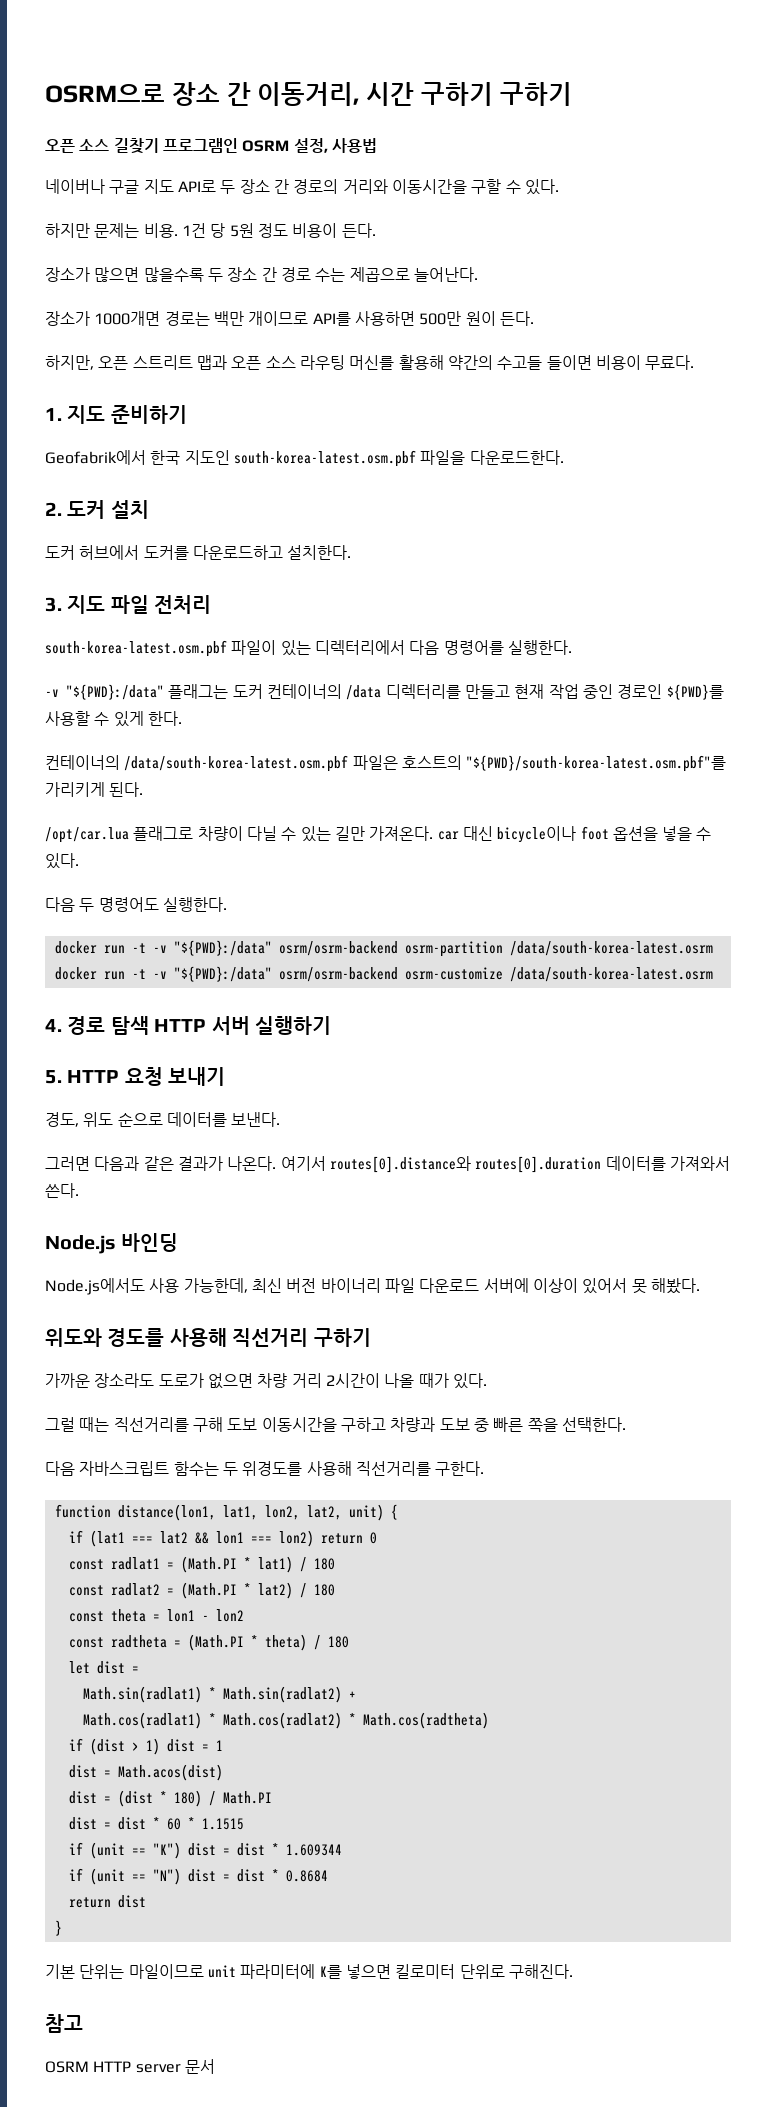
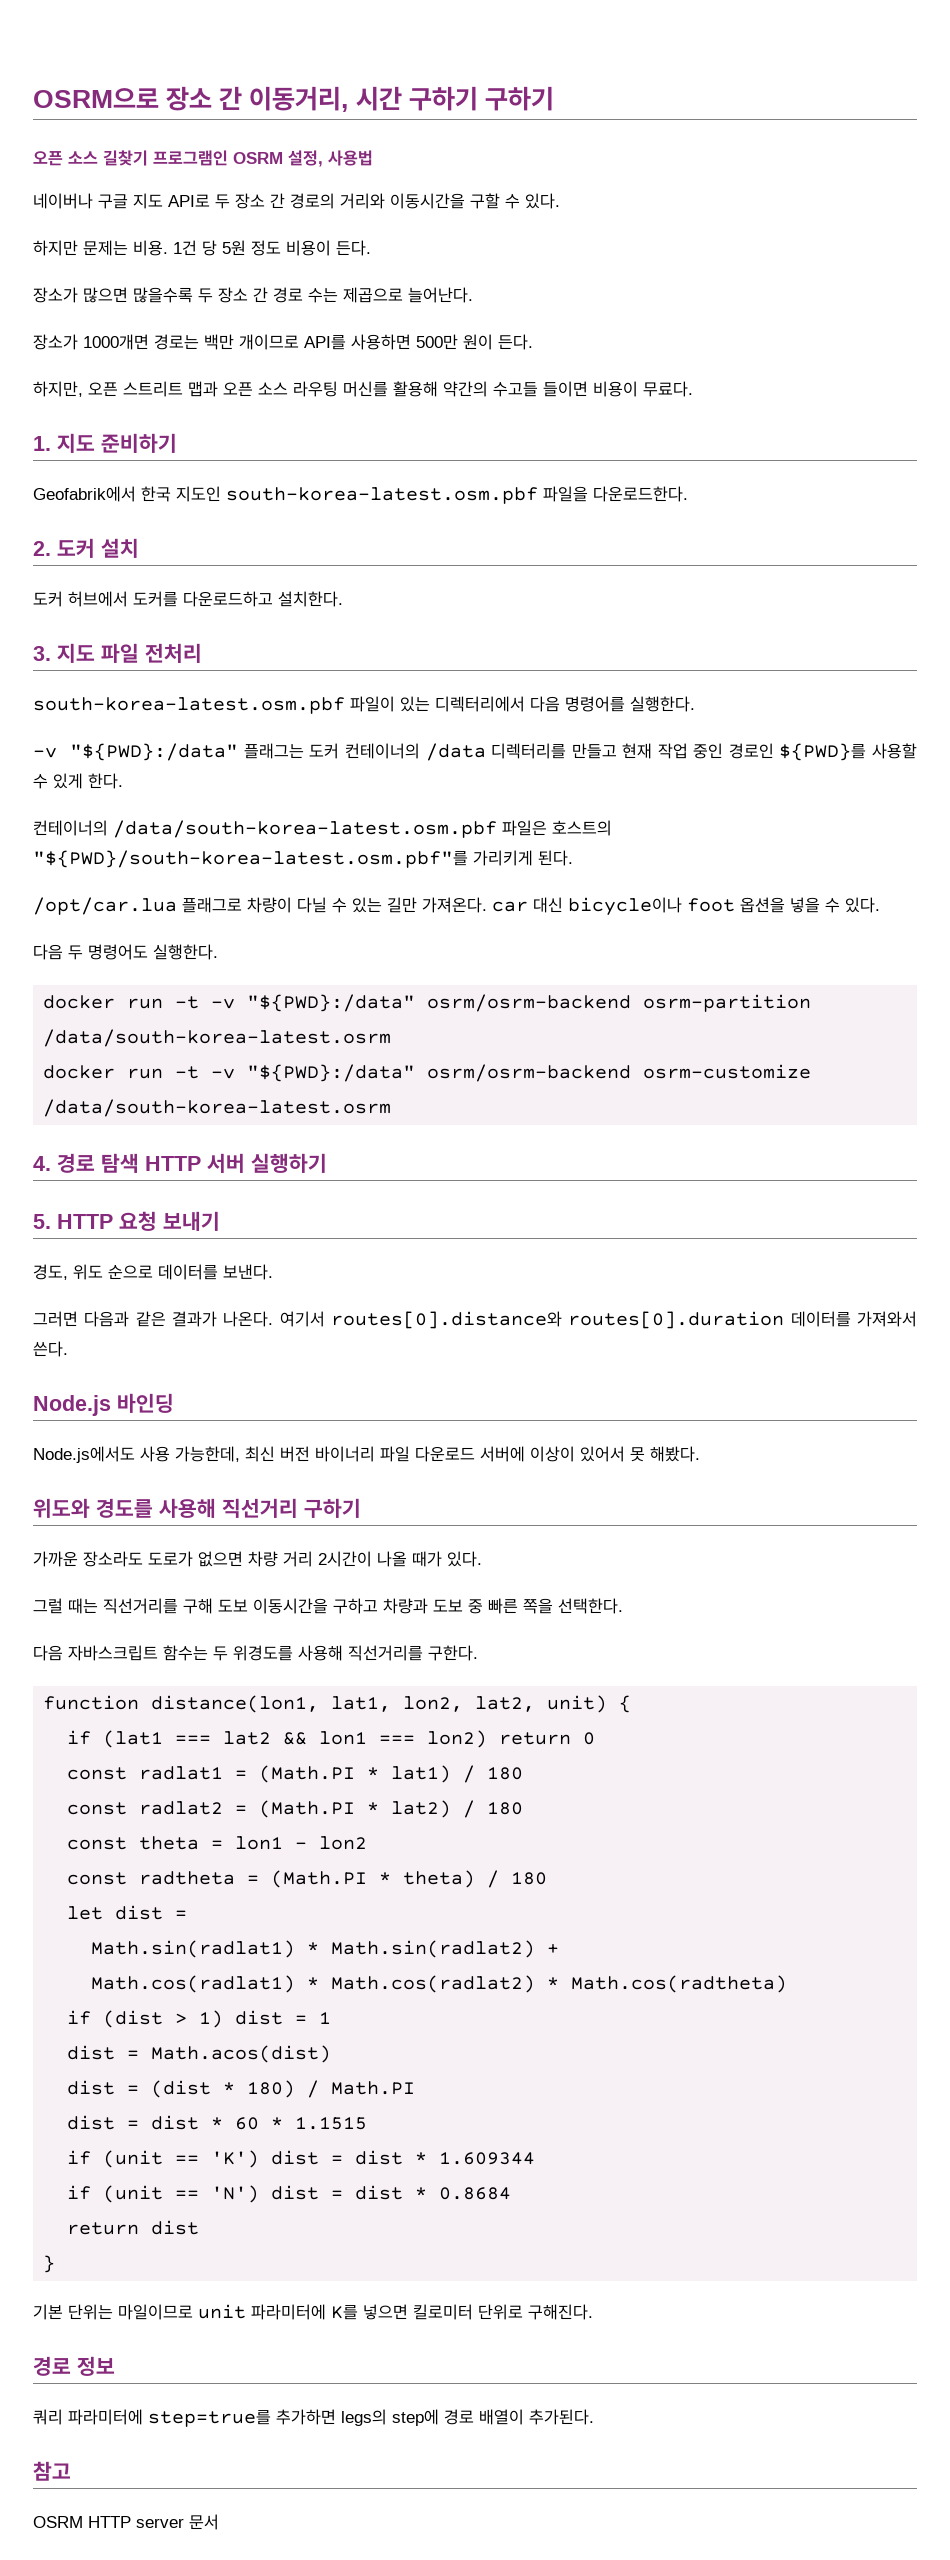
[152,1842,181,1859] "K") -> [211,2150,260,2168] 'K')
[152,1868,181,1885] "N") -> [211,2185,260,2203] 'N')
(573, 1971) none -> [33,2356,115,2376] [33,2409,594,2427] // 경로 정보 // 쿼리 파라미터에 step=true를 추가하면 legs의 step에 경로 배열이 추가된다.

